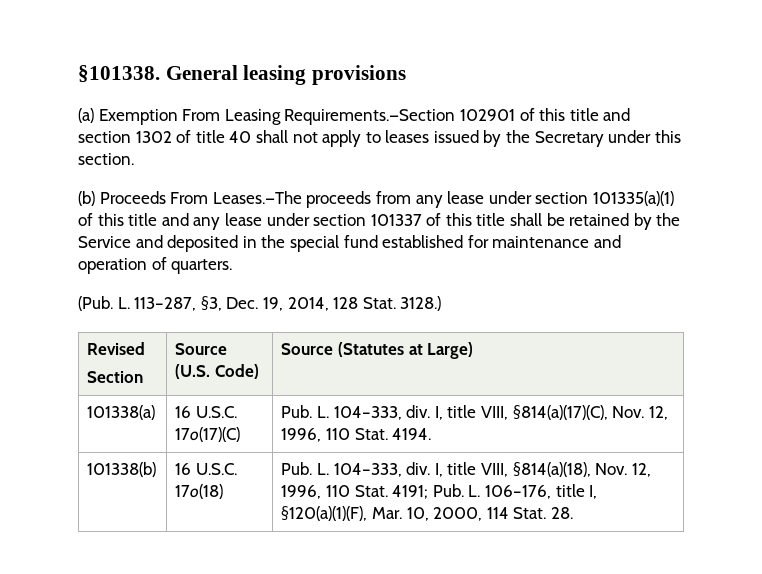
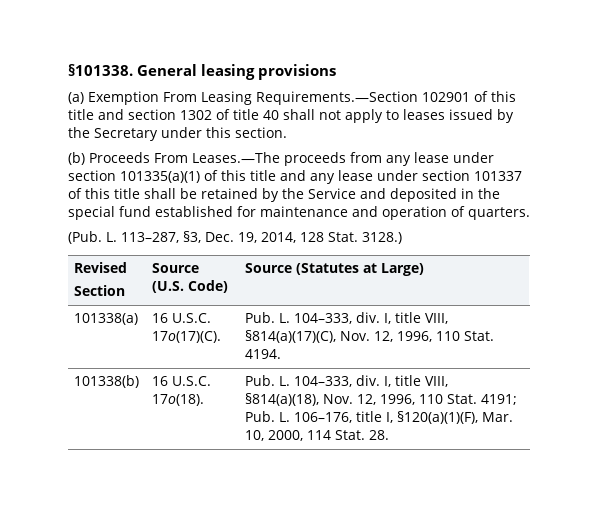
[175,427,241,442] 17o(17)(C) -> [152,331,222,343] 17o(17)(C).
[175,484,224,499] 17o(18) -> [152,394,205,406] 17o(18).

